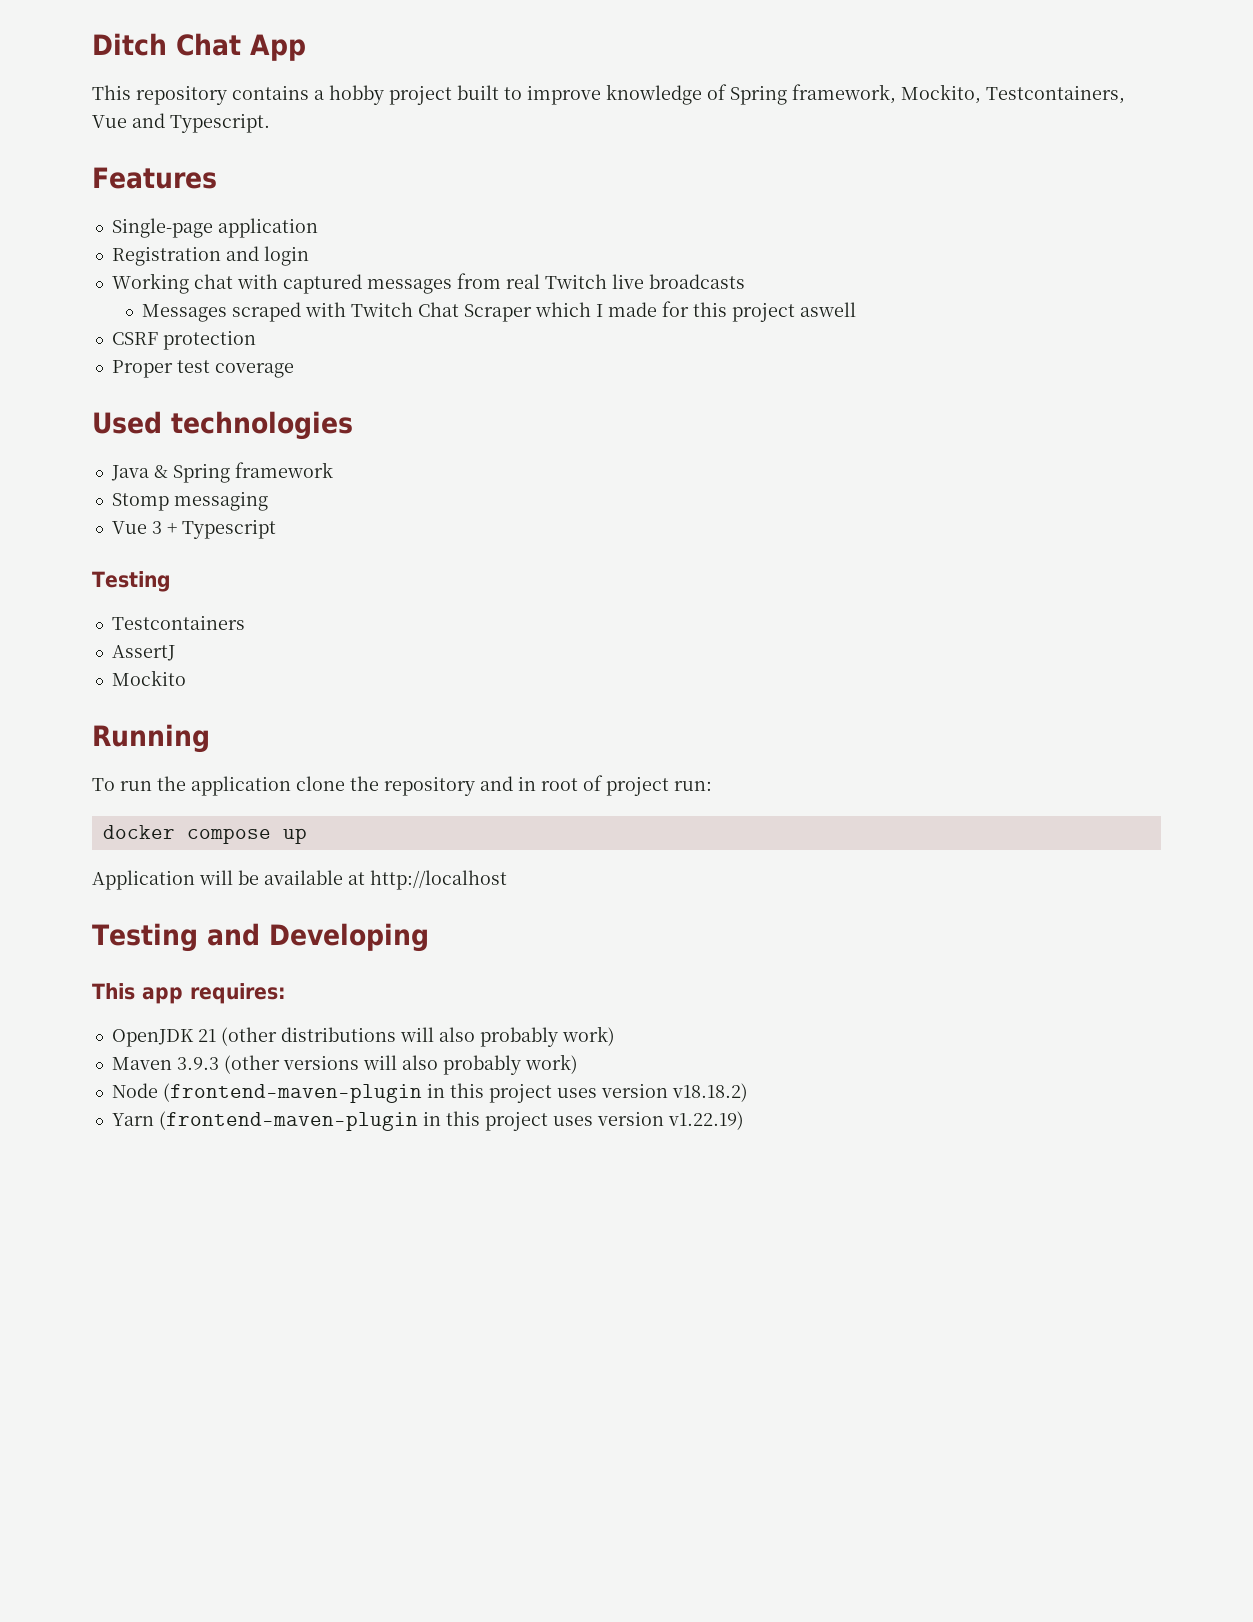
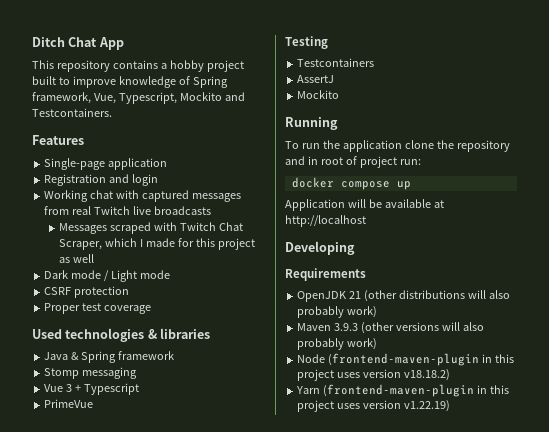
[901,84,1125,104] [92,113,270,133] Mockito, Testcontainers, Vue and Typescript. -> [93,92,245,104] [32,108,112,117] Vue, Typescript, Mockito and Testcontainers.
[463,304,532,322] Scraper -> [58,239,102,250] Scraper,
[799,302,856,317] aswell -> [58,254,94,263] [44,270,170,282] as well // Dark mode / Light mode
(353, 425) none -> [147,328,211,339] & libraries
(276, 529) none -> [44,399,94,408] // PrimeVue
[92,923,260,952] Testing and -> (366, 221) none
[92,983,286,1004] This app requires: -> [285,268,366,281] Requirements

